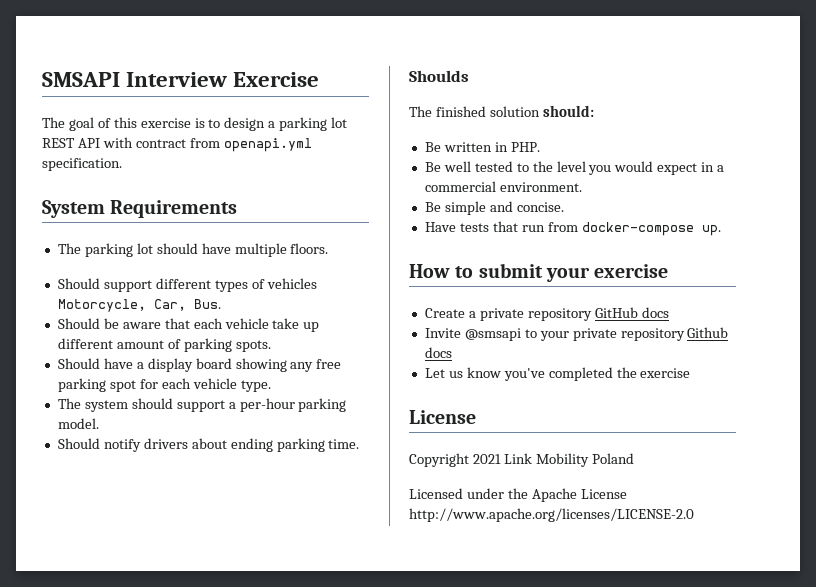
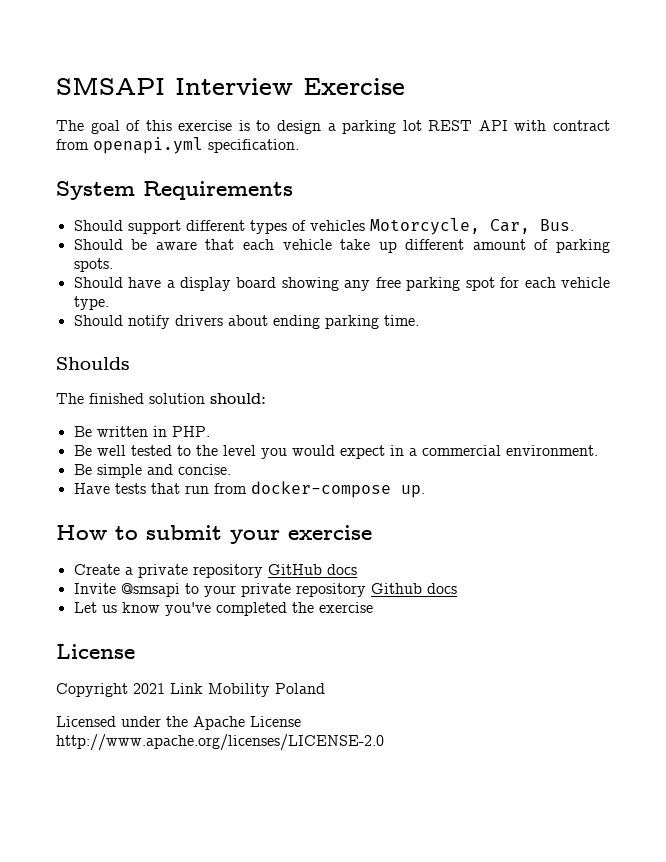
[57,243,329,257] // The parking lot should have multiple floors. -> (293, 190) none
[57,398,347,412] [57,418,99,429] // The system should support a per-hour parking model. -> (109, 303) none

